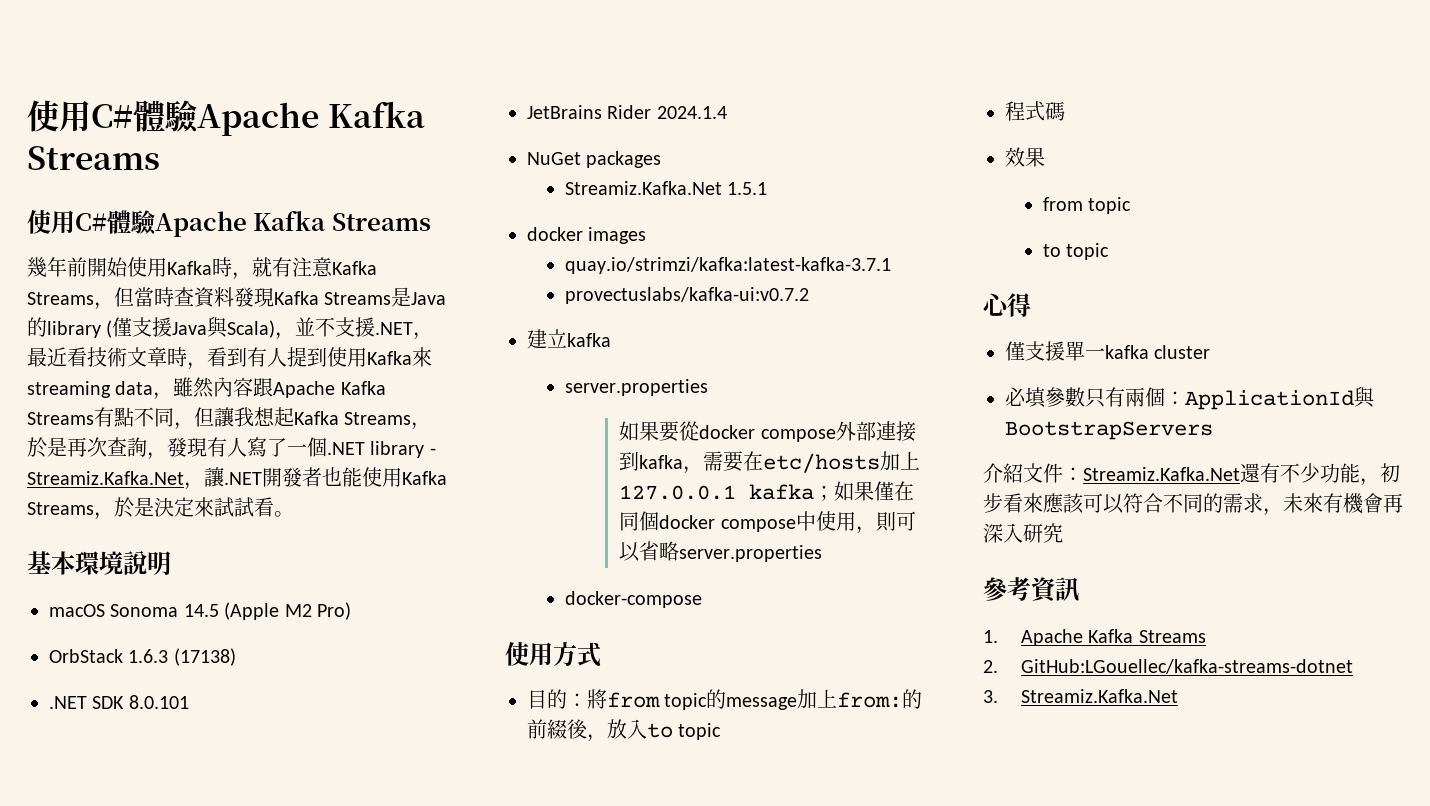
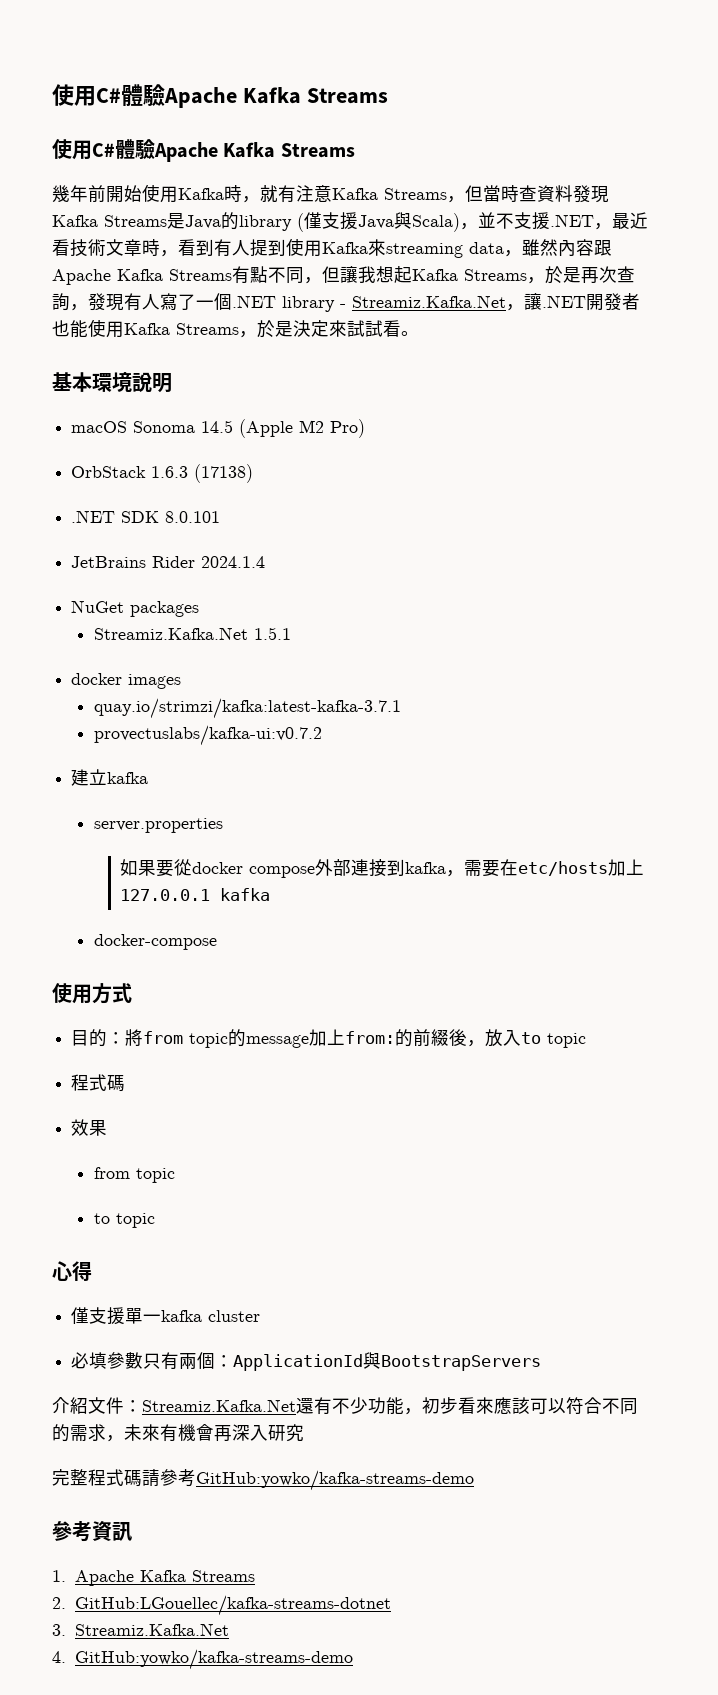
[814,481,915,501] [619,511,916,534] [619,541,823,562] ；如果僅在同個docker compose中使用，則可以省略server.properties -> (271, 894) none
(1063, 533) none -> [52,1469,474,1491] // 完整程式碼請參考GitHub:yowko/kafka-streams-demo
(1179, 696) none -> [52,1649,353,1670] // 4. GitHub:yowko/kafka-streams-demo

